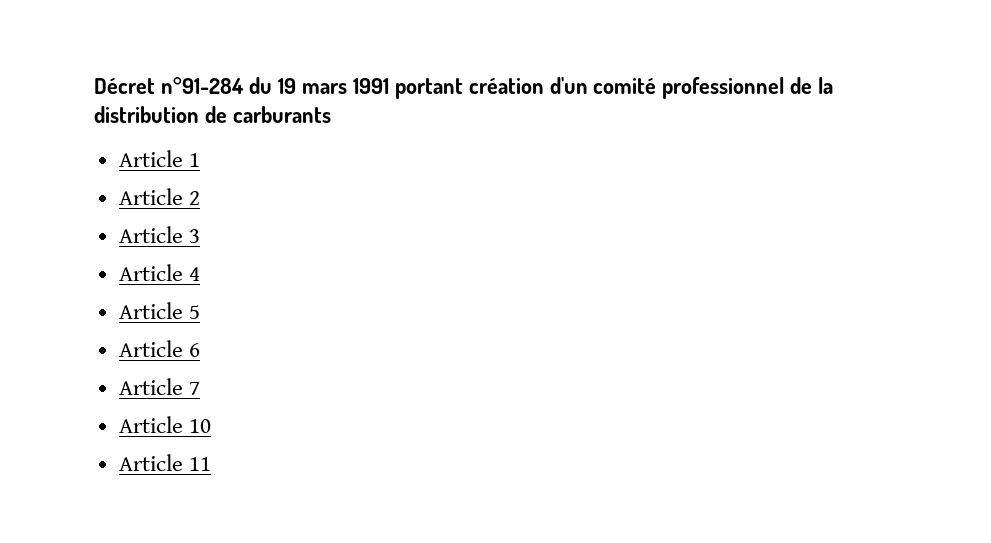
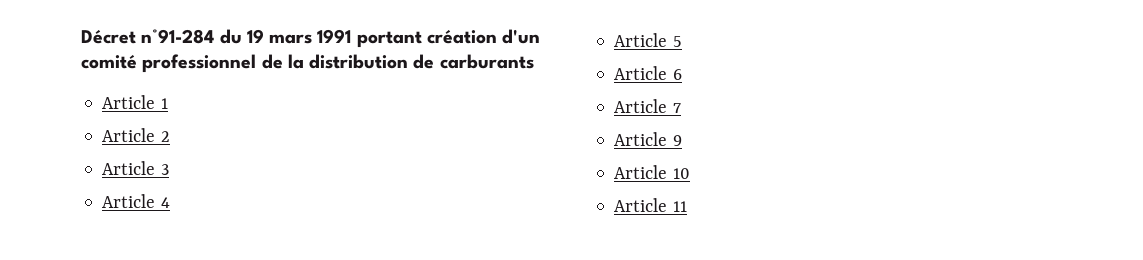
(200, 388) none -> [614,132,682,146] // Article 9

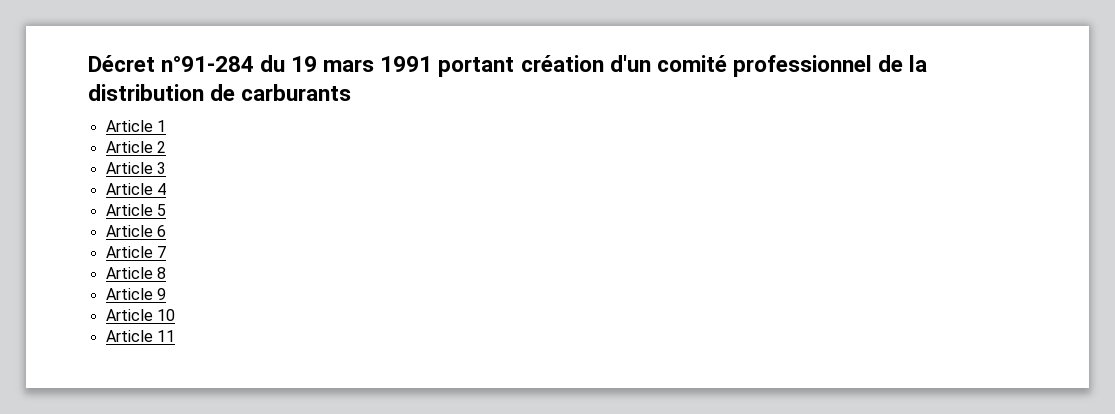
(681, 108) none -> [105,267,166,279] // Article 8

